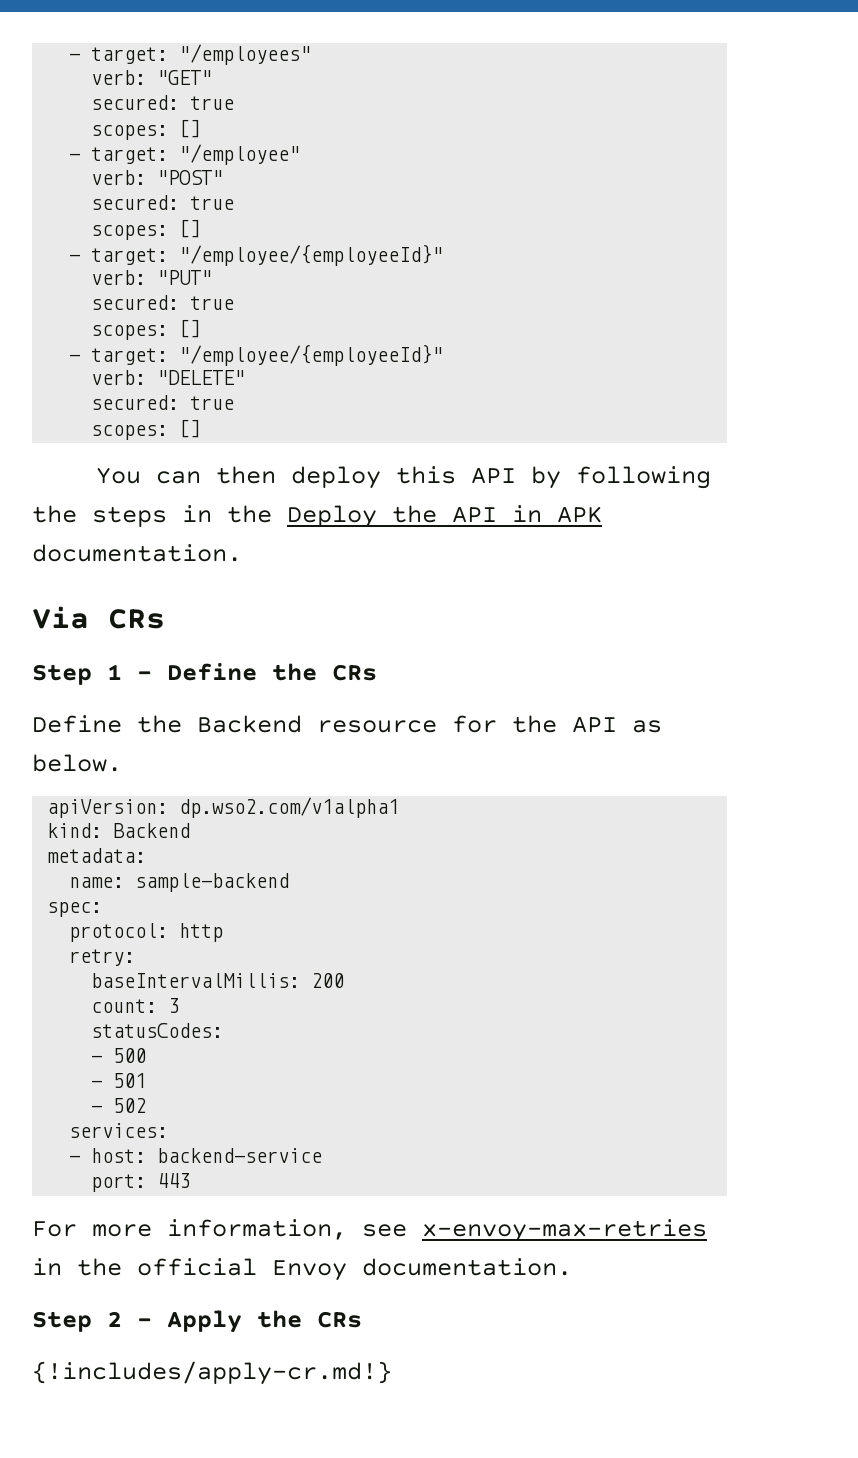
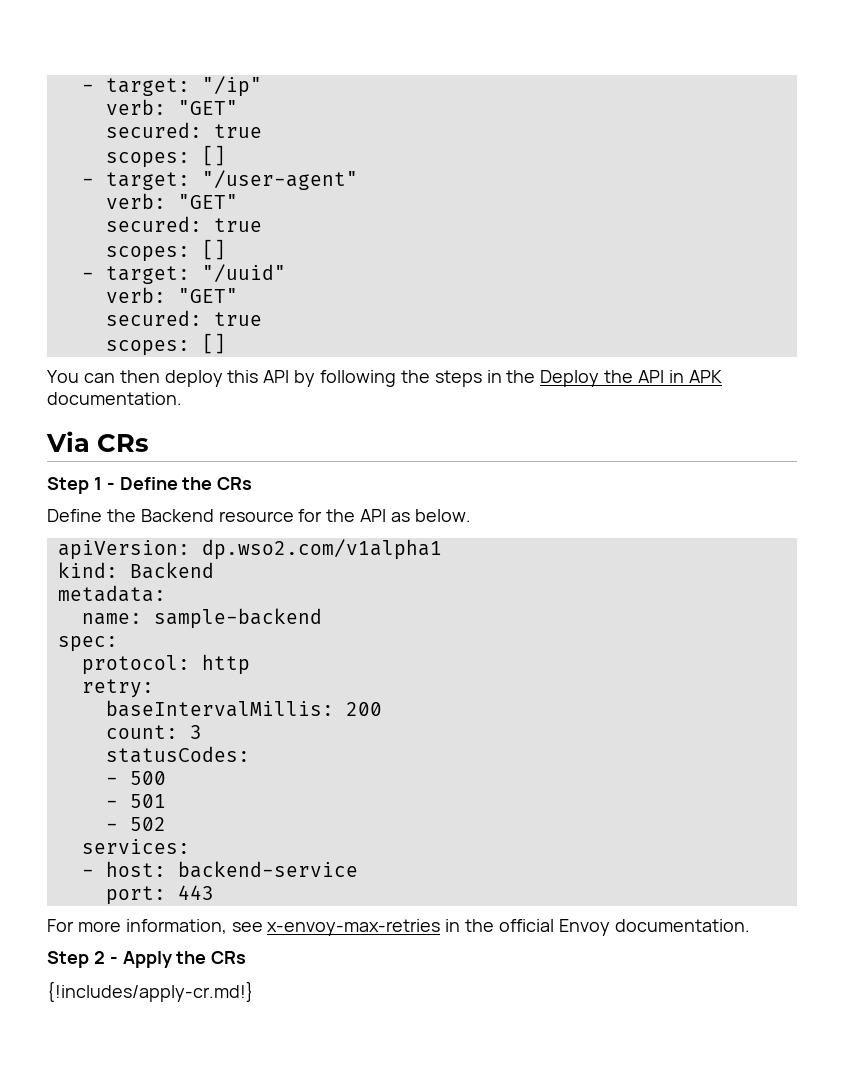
[69,44,312,65] [91,70,213,85] [91,95,235,110] [91,119,202,140] [69,144,301,165] [91,170,224,185] [91,195,235,210] [91,219,202,240] [69,244,444,266] [91,270,213,285] [91,295,235,310] [91,319,202,340] [69,344,444,366] [91,370,246,385] - target: "/employees" // verb: "GET" // secured: true // scopes: [] // - target: "/employee" // verb: "POST" // secured: true // scopes: [] // - target: "/employee/{employeeId}" // verb: "PUT" // secured: true // scopes: [] // - target: "/employee/{employeeId}" // verb: "DELETE" -> [81,76,262,97] [105,99,238,115] [105,122,262,138] [105,145,226,168] [81,170,358,190] [105,193,238,209] [105,216,262,232] [105,239,226,262] [81,264,286,284] [105,287,238,303] - target: "/ip" // verb: "GET" // secured: true // scopes: [] // - target: "/user-agent" // verb: "GET" // secured: true // scopes: [] // - target: "/uuid" // verb: "GET"

